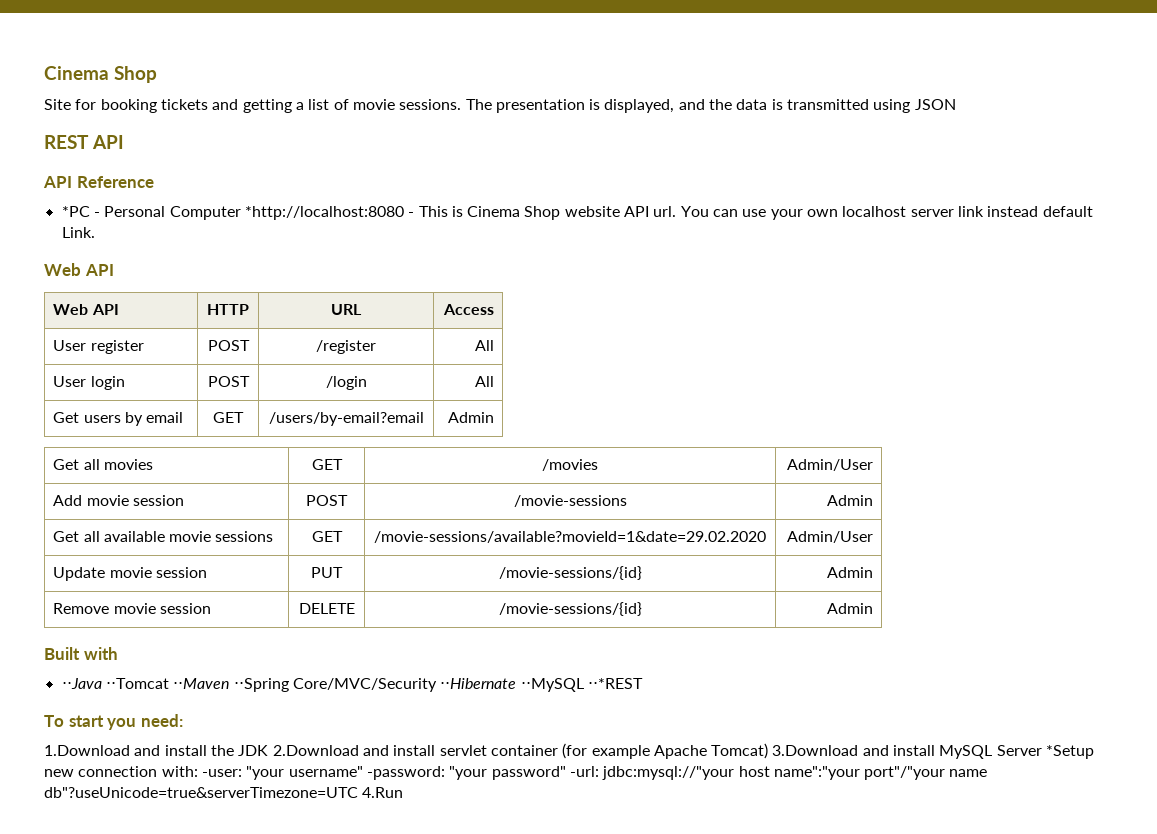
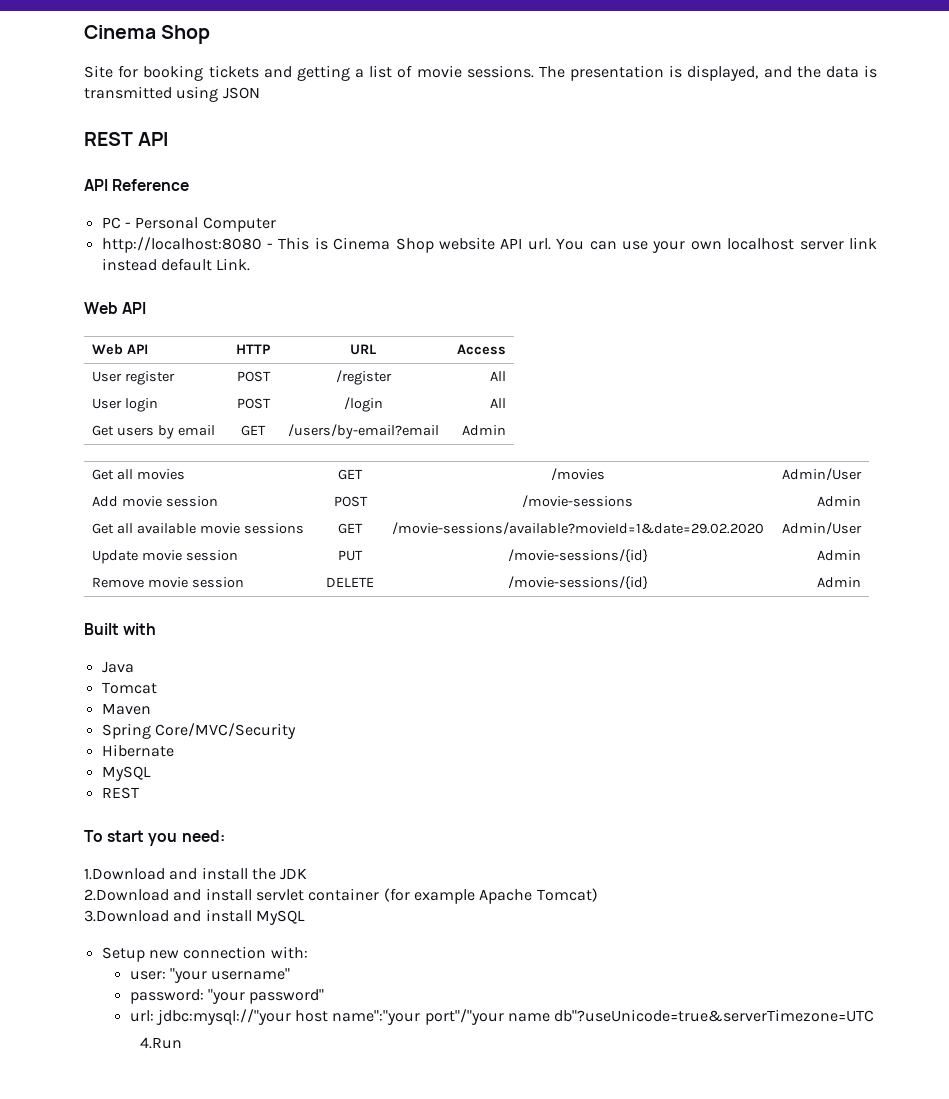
[61,206,90,217] *PC -> [101,217,121,229] PC
[244,206,404,220] *http://localhost:8080 -> [101,237,262,253] // http://localhost:8080
[61,678,643,692] ⋅⋅Java ⋅⋅Tomcat ⋅⋅Maven ⋅⋅Spring Core/MVC/Security ⋅⋅Hibernate ⋅⋅MySQL ⋅⋅*REST -> [101,661,134,673] [101,682,157,694] [101,703,151,715] [101,723,296,739] [101,744,174,757] [101,766,151,781] [101,787,139,799] Java // Tomcat // Maven // Spring Core/MVC/Security // Hibernate // MySQL // REST
(269, 750) none -> (308, 874) //
(769, 751) none -> (598, 895) //
[996,745,1095,759] Server *Setup -> [101,947,145,962] // Setup
[201,769,242,777] -user: -> [129,971,166,980] // user:
[366,766,445,780] -password: -> [129,989,204,1004] // password:
[569,766,599,777] -url: -> [129,1010,154,1022] // url:
(358, 792) none -> (875, 1015) //

